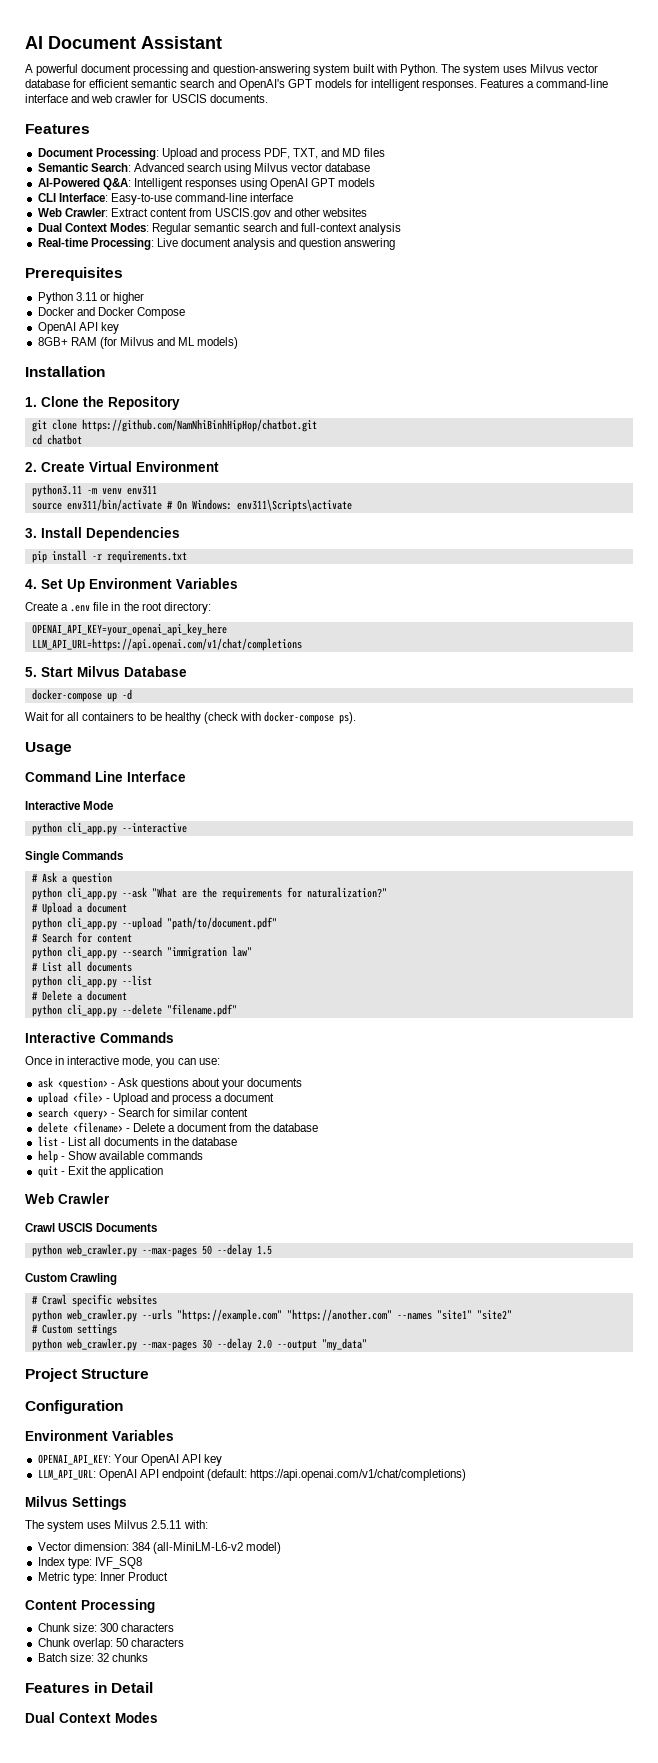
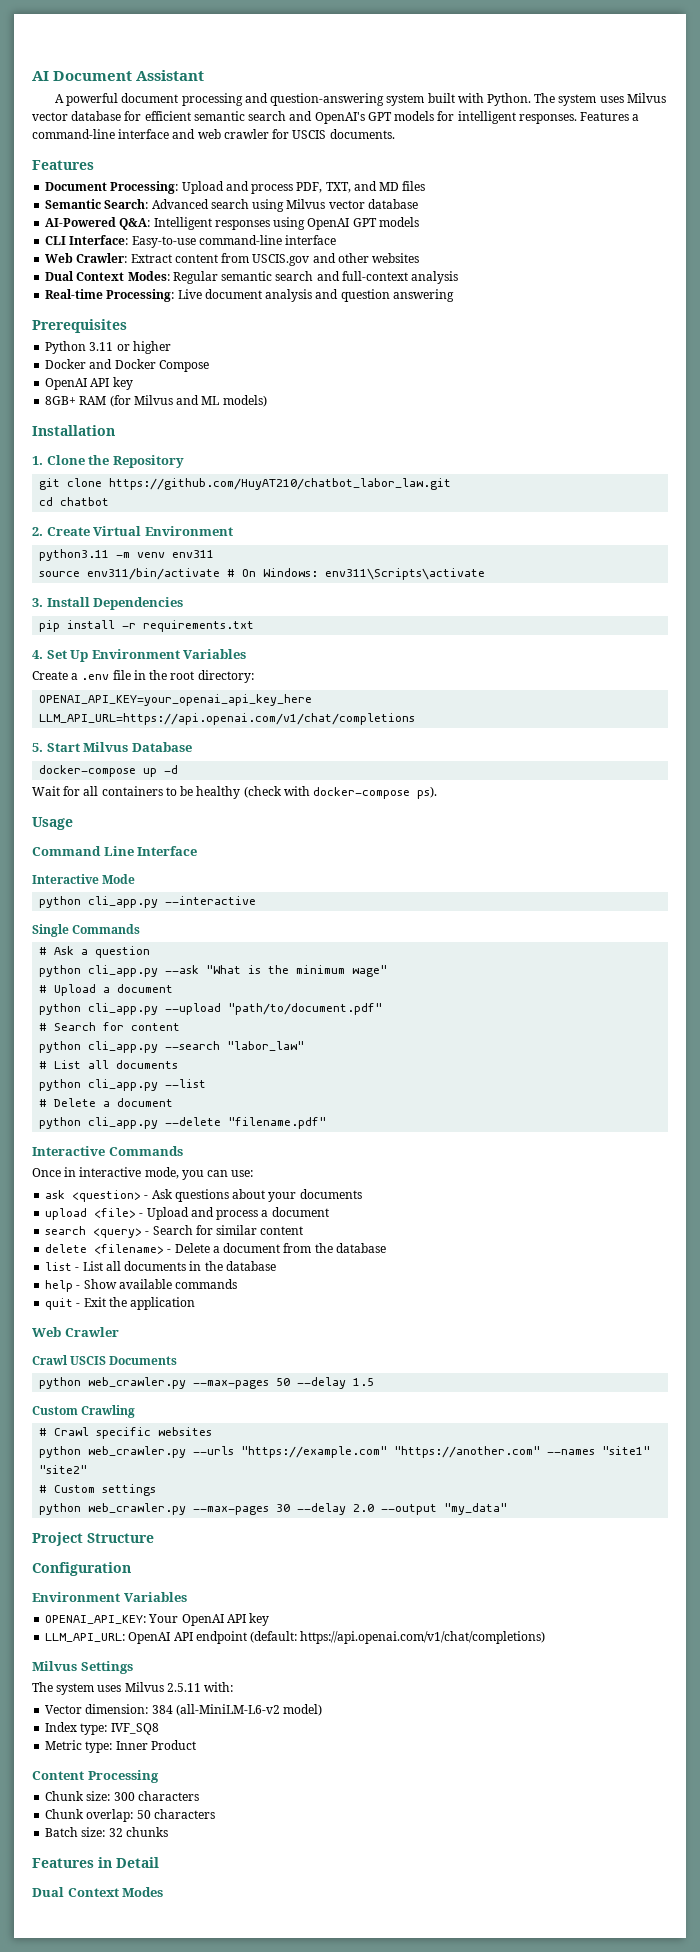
[81,419,317,432] https://github.com/NamNhiBinhHipHop/chatbot.git -> [109,478,452,490] https://github.com/HuyAT210/chatbot_labor_law.git
[181,887,387,900] are the requirements for naturalization?" -> [248,965,388,977] is the minimum wage"
[166,946,252,959] "immigration law" -> [227,1041,305,1051] "labor_law"

